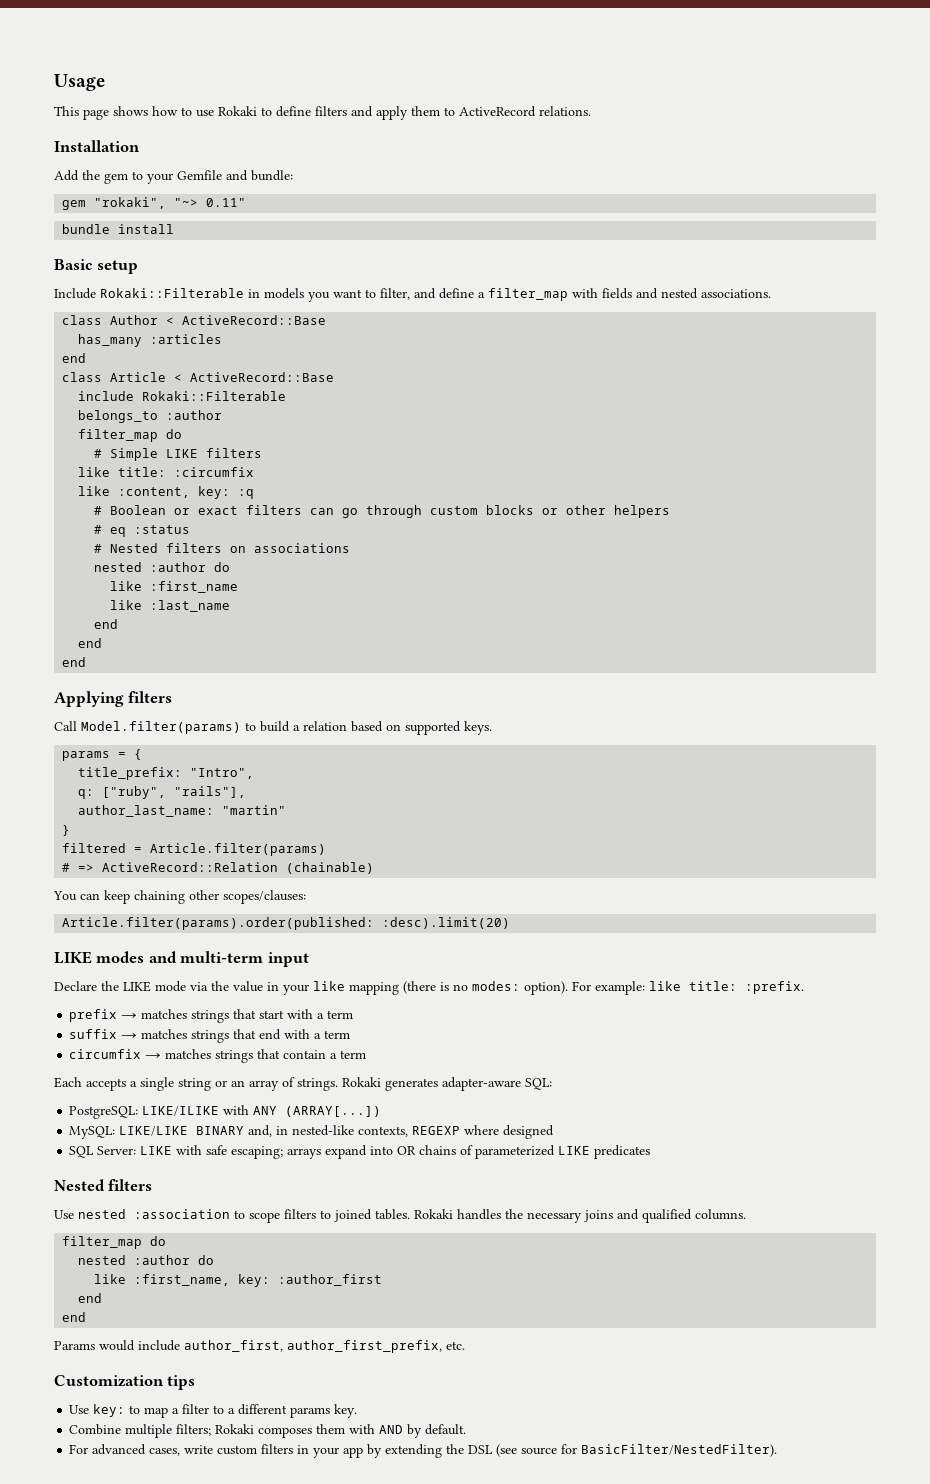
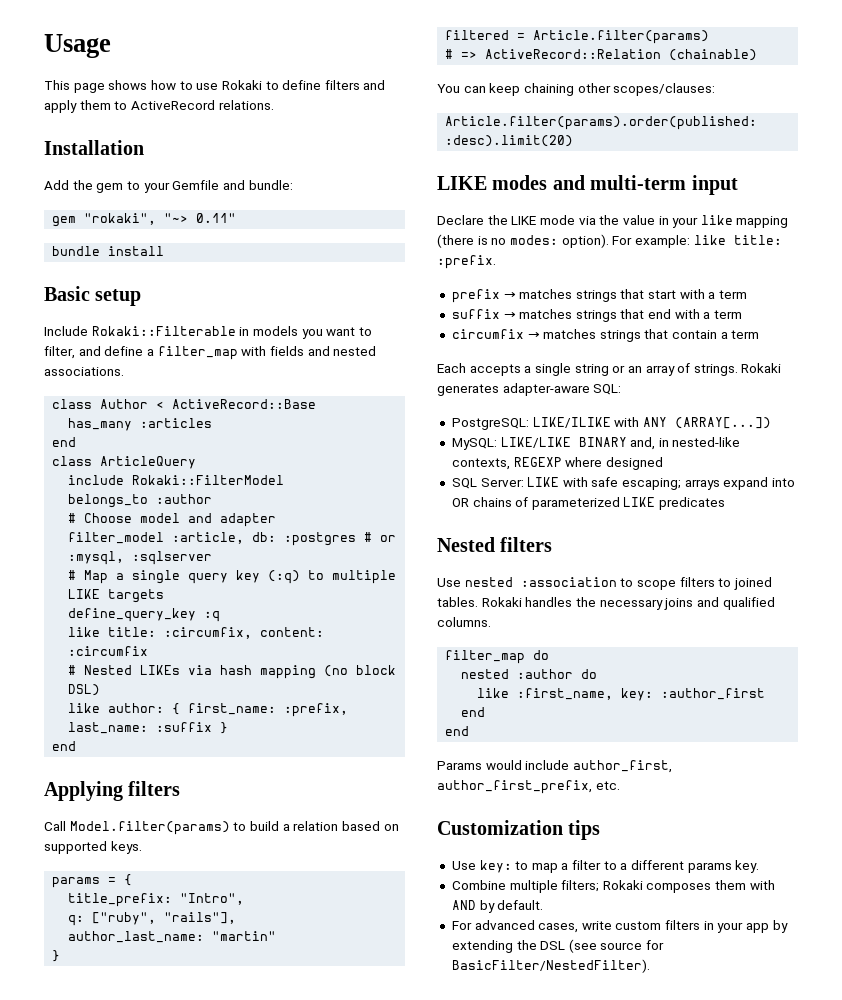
[110,372,335,382] [78,391,287,401] Article < ActiveRecord::Base // include Rokaki::Filterable -> [100,456,197,469] [68,475,285,485] ArticleQuery // include Rokaki::FilterModel
[78,429,183,442] [94,448,263,461] [78,467,167,477] filter_map do // # Simple LIKE filters // like title: -> [68,513,277,527] [68,532,397,546] [68,551,213,565] [68,570,397,584] [68,589,165,603] [68,608,221,622] [68,627,325,639] # Choose model and adapter // filter_model :article, db: :postgres # or :mysql, :sqlserver // # Map a single query key (:q) to multiple LIKE targets // define_query_key :q // like title: :circumfix, content:
[78,486,255,499] [94,505,671,518] [94,525,191,537] [94,543,351,553] [94,562,231,572] [110,581,239,593] [110,600,231,612] [94,619,119,629] [78,638,103,648] like :content, key: :q // # Boolean or exact filters can go through custom blocks or other helpers // # eq :status // # Nested filters on associations // nested :author do // like :first_name // like :last_name // end // end -> [68,665,397,679] [68,684,101,696] [68,703,349,717] [68,722,229,734] # Nested LIKEs via hash mapping (no block DSL) // like author: { first_name: :prefix, last_name: :suffix }

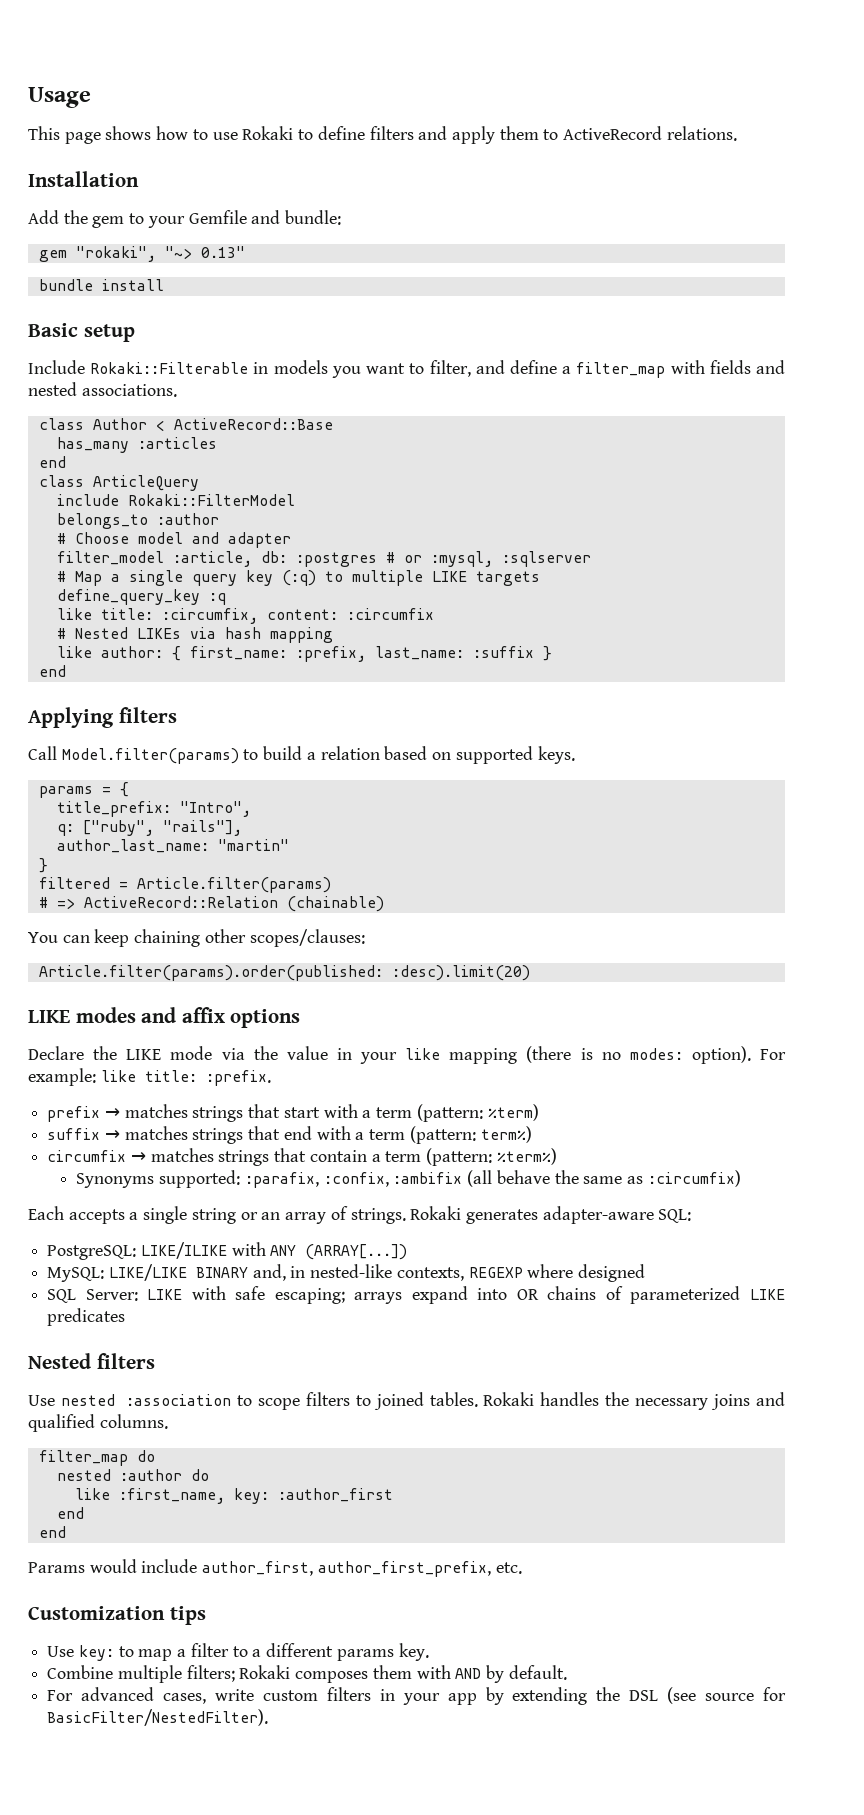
[196,213,237,223] 0.11" -> [200,246,245,258] 0.13"
[324,665,397,677] [68,684,101,696] (no block DSL) -> (333, 635) none
[590,175,738,195] multi-term input -> [181,1007,301,1028] affix options
(748, 294) none -> [416,1104,539,1122] (pattern: %term)
(743, 314) none -> [409,1126,532,1144] (pattern: term%)
(760, 334) none -> [426,1148,557,1166] [76,1170,741,1188] (pattern: %term%) // Synonyms supported: :parafix, :confix, :ambifix (all behave the same as :circumfix)

